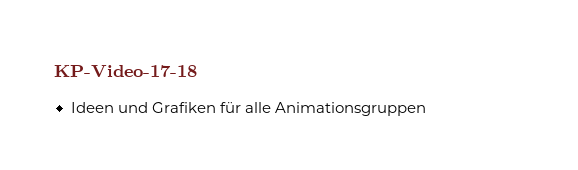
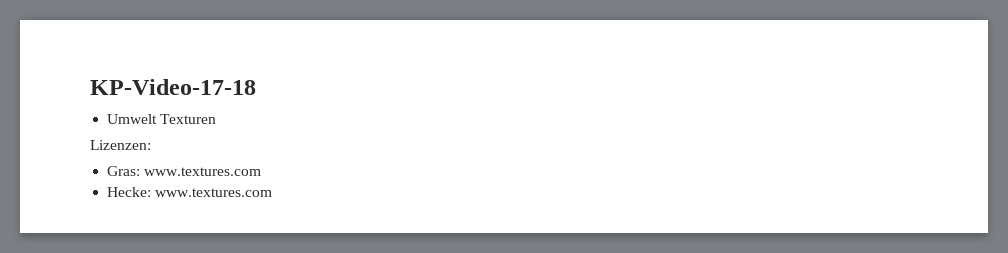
[70,102,426,116] Ideen und Grafiken für alle Animationsgruppen -> [107,114,217,124] [90,140,151,150] [107,166,262,176] [107,187,273,197] Umwelt Texturen // Lizenzen: // Gras: www.textures.com // Hecke: www.textures.com

